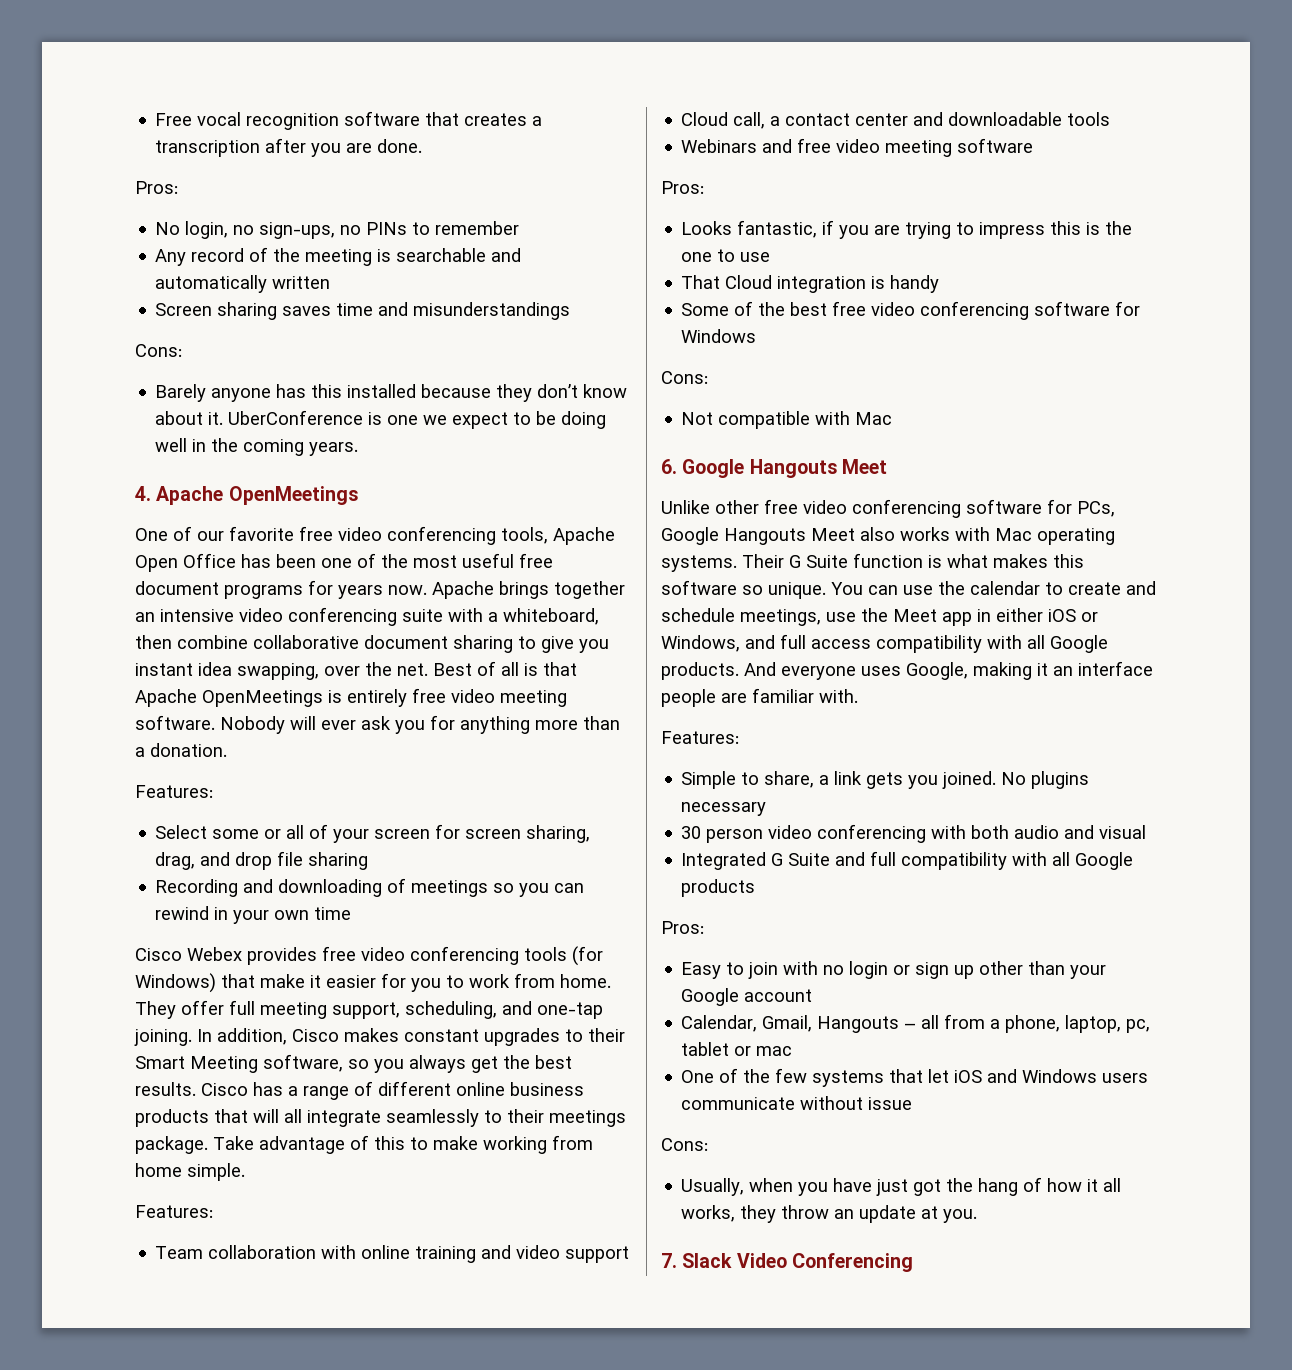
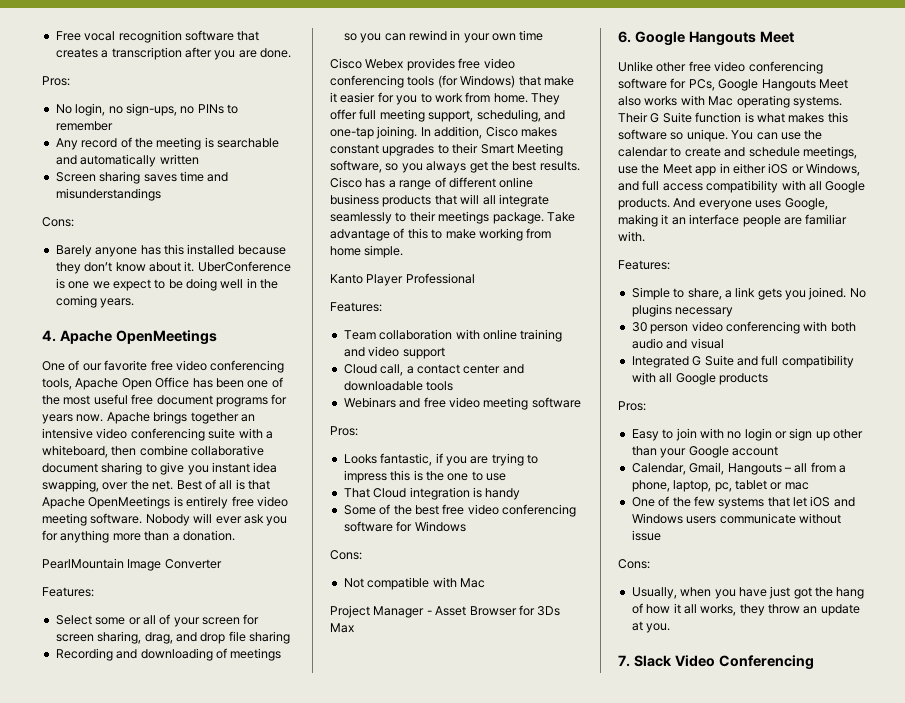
(227, 750) none -> [42,558,222,571] // PearlMountain Image Converter
(245, 1172) none -> [330,273,475,286] // Kanto Player Professional
(893, 418) none -> [330,605,561,618] [330,623,354,633] // Project Manager - Asset Browser for 3Ds Max

